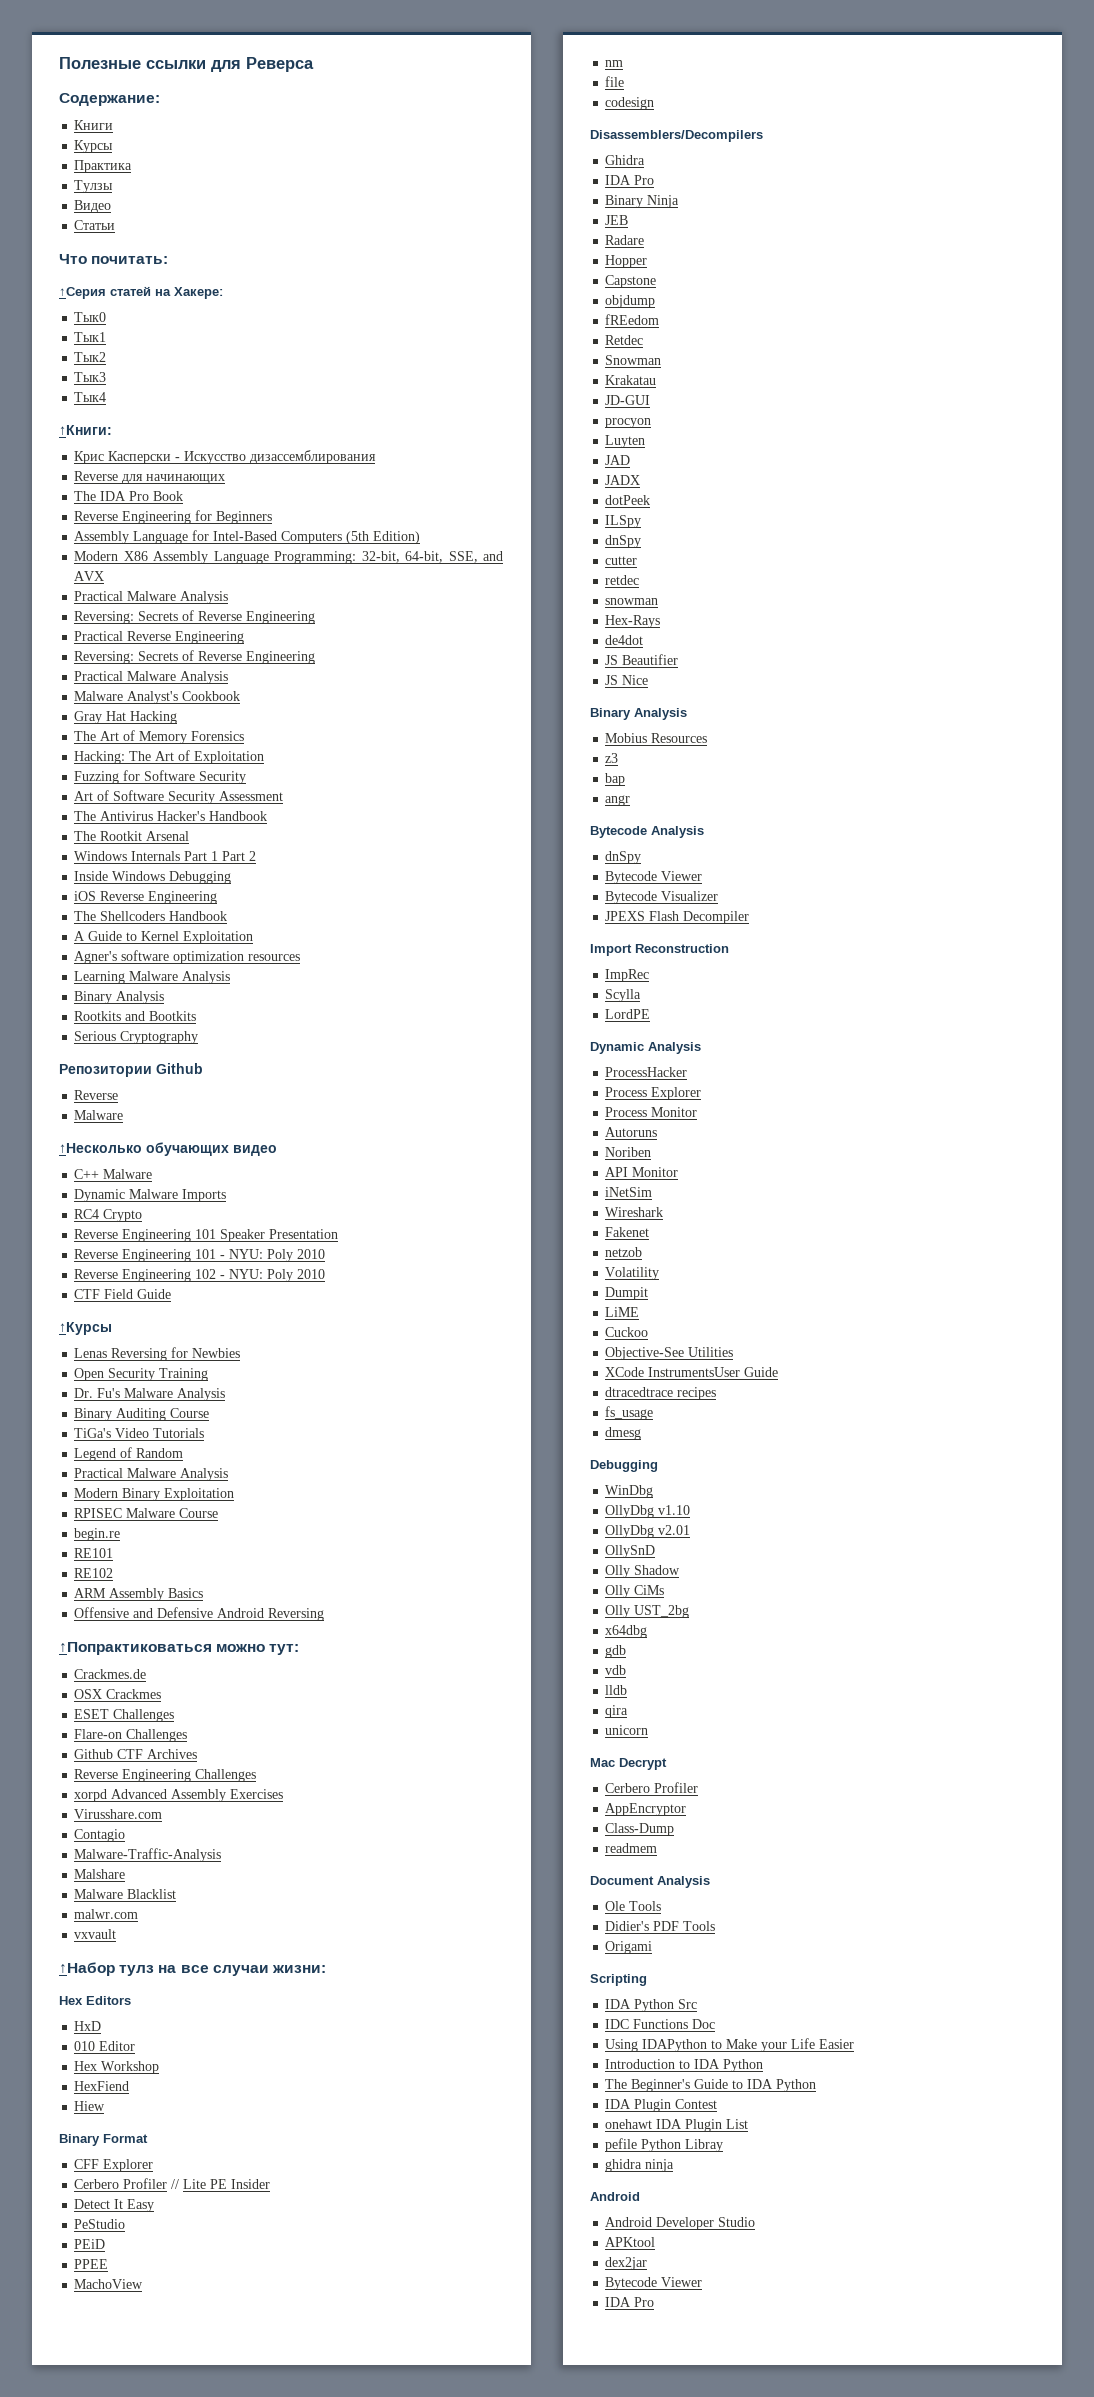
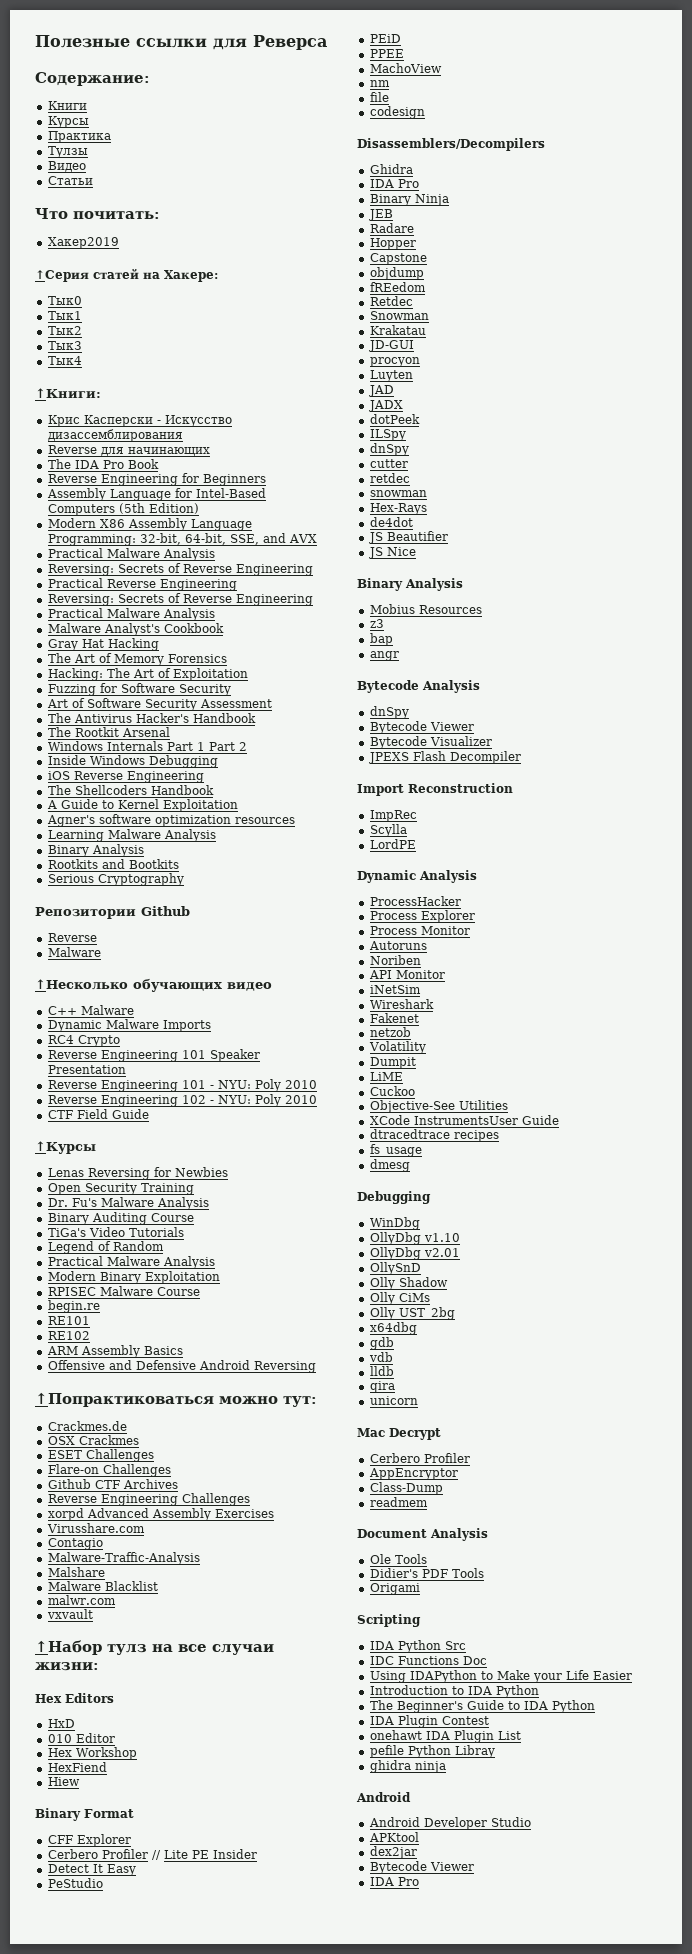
(169, 260) none -> [47,237,119,249] // Хакер2019

